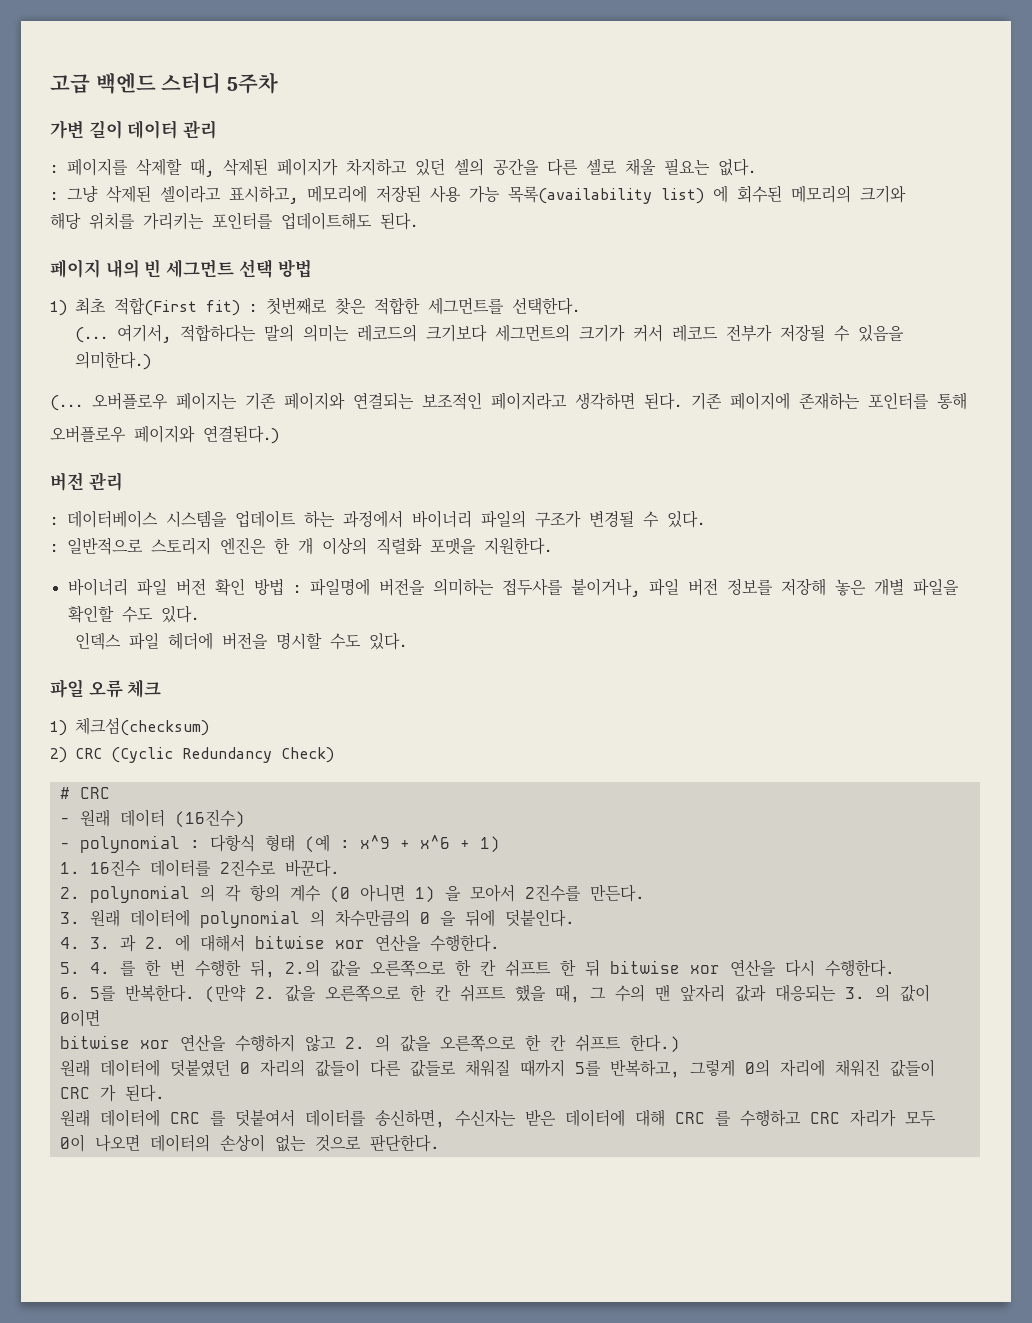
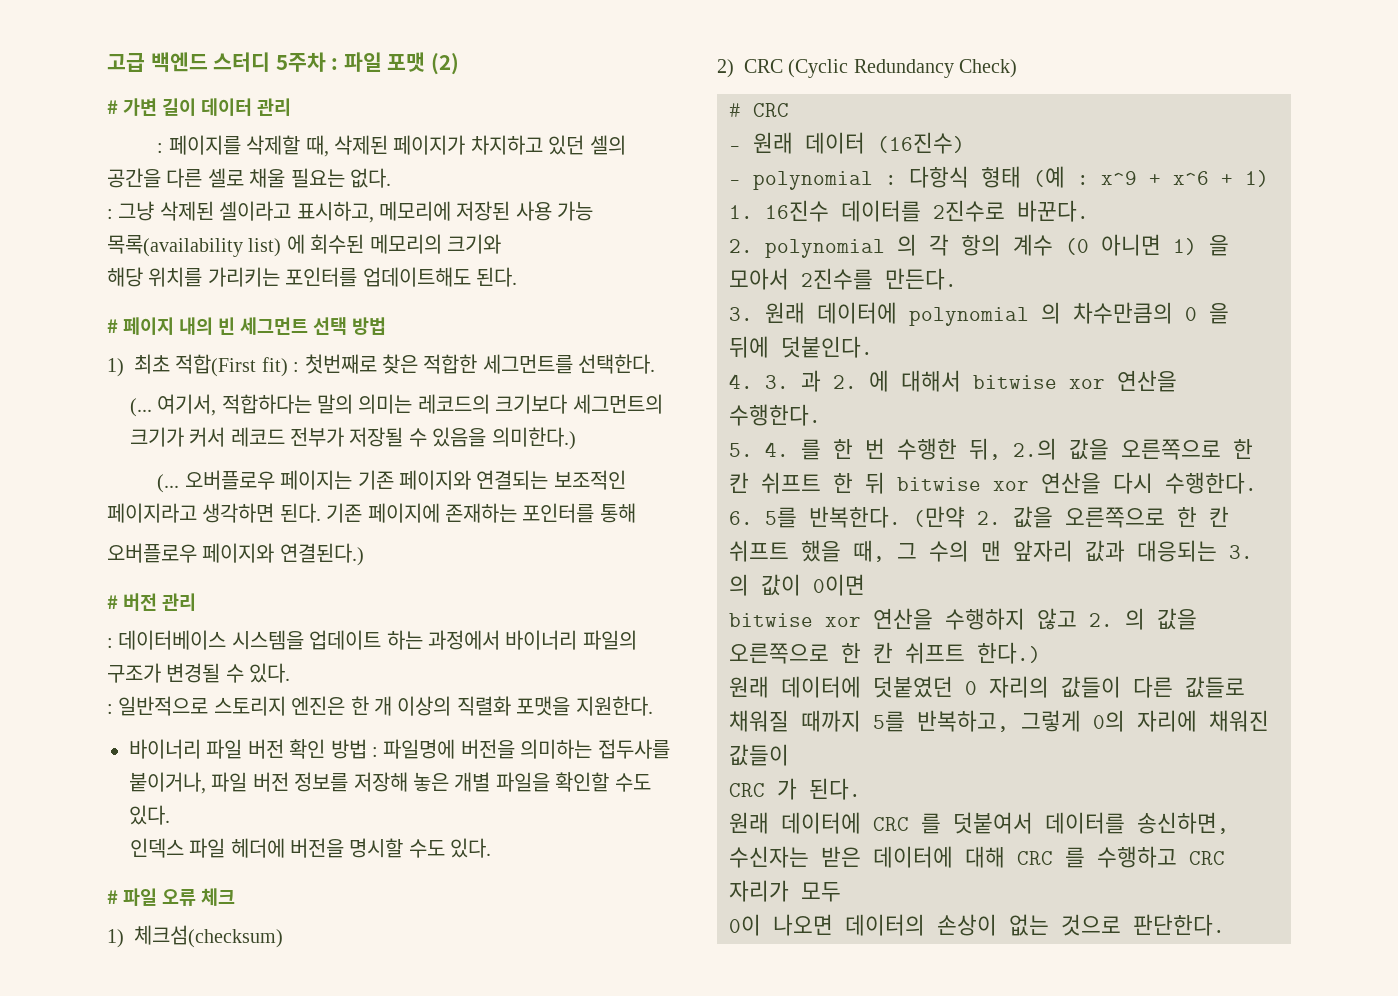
(278, 83) // -> [331,52,459,75] [107,100,118,114] : 파일 포맷 (2) // #
(418, 221) none -> [107,319,118,333] #
(279, 434) none -> [107,595,118,609] #
(408, 641) none -> [107,890,118,904] #

